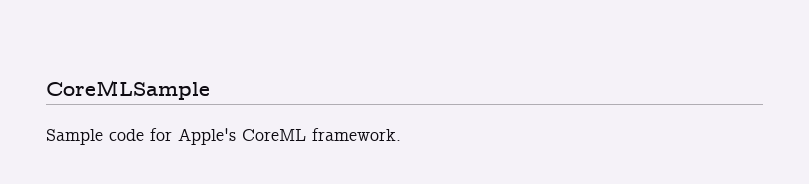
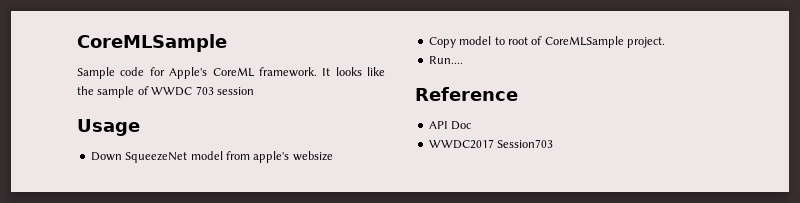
(401, 134) none -> [322,67,385,76] [77,86,254,98] [77,119,140,136] [90,151,333,163] [428,36,665,48] [428,56,463,64] [415,87,518,101] [428,121,472,130] [428,139,554,149] It looks like the sample of WWDC 703 session // Usage // Down SqueezeNet model from apple's websize // Copy model to root of CoreMLSample project. // Run.... // Reference // API Doc // WWDC2017 Session703

